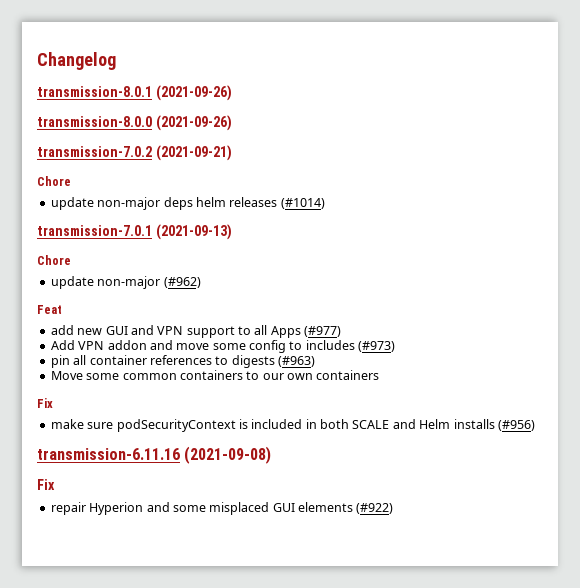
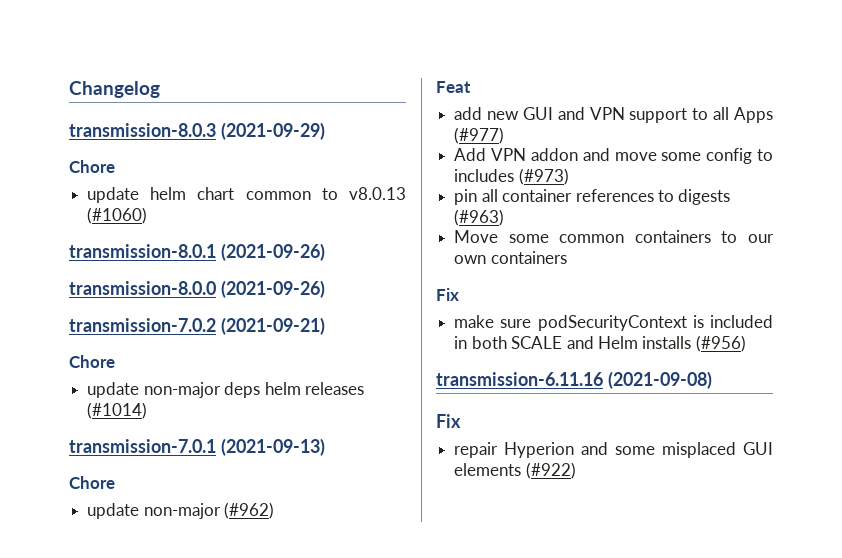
(116, 61) none -> [69,122,325,140] [69,160,115,173] [87,187,407,203] [87,207,148,224] // transmission-8.0.3 (2021-09-29) // Chore // update helm chart common to v8.0.13 (#1060)

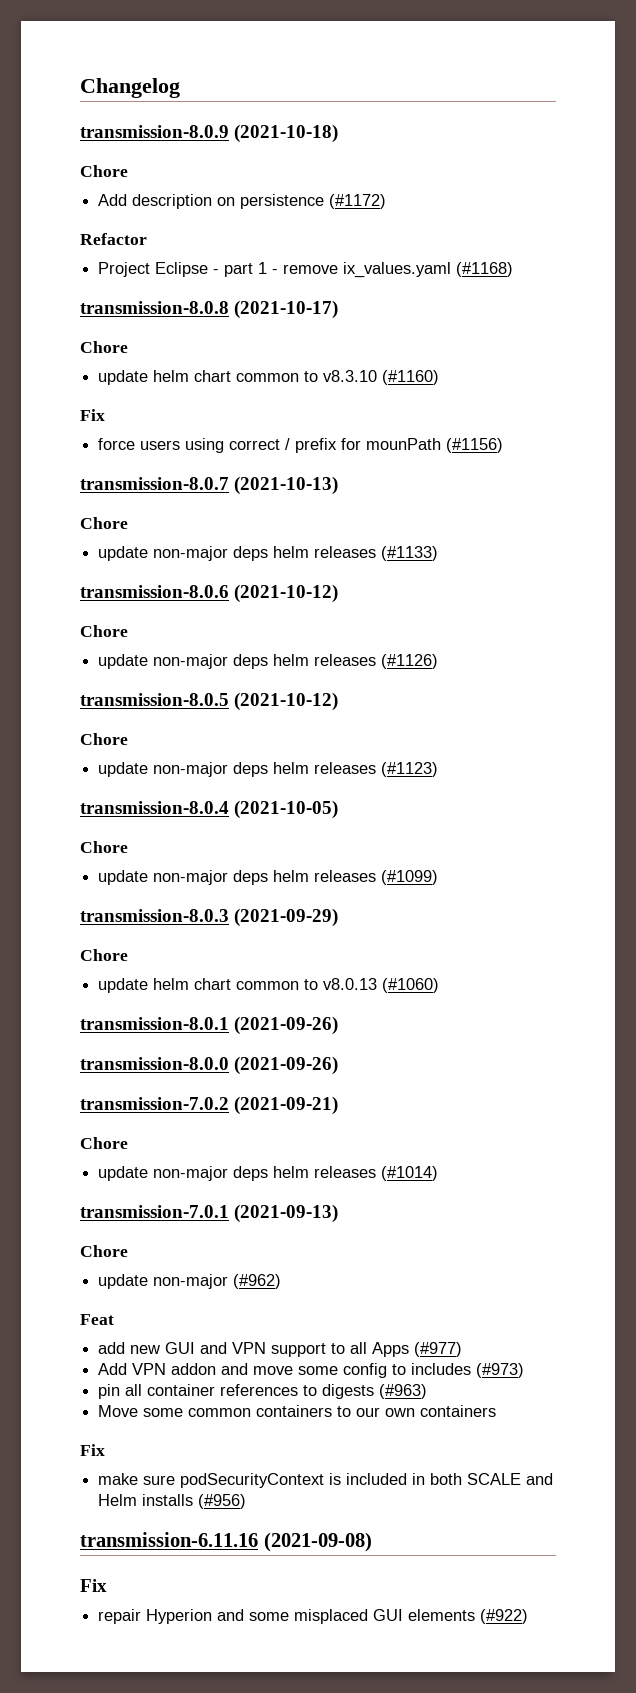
(160, 89) none -> [80,124,339,143] [80,165,128,177] [98,194,387,209] [80,233,147,245] [98,262,514,278] [80,300,339,319] [80,341,128,353] [98,370,440,385] [80,409,105,421] [98,438,504,453] [80,476,339,495] [80,517,128,529] [98,546,439,561] [80,584,339,603] [80,625,128,637] [98,654,439,669] [80,692,339,711] [80,733,128,745] [98,762,439,777] [80,800,339,819] [80,841,128,853] [98,870,439,885] // transmission-8.0.9 (2021-10-18) // Chore // Add description on persistence (#1172) // Refactor // Project Eclipse - part 1 - remove ix_values.yaml (#1168) // transmission-8.0.8 (2021-10-17) // Chore // update helm chart common to v8.3.10 (#1160) // Fix // force users using correct / prefix for mounPath (#1156) // transmission-8.0.7 (2021-10-13) // Chore // update non-major deps helm releases (#1133) // transmission-8.0.6 (2021-10-12) // Chore // update non-major deps helm releases (#1126) // transmission-8.0.5 (2021-10-12) // Chore // update non-major deps helm releases (#1123) // transmission-8.0.4 (2021-10-05) // Chore // update non-major deps helm releases (#1099)

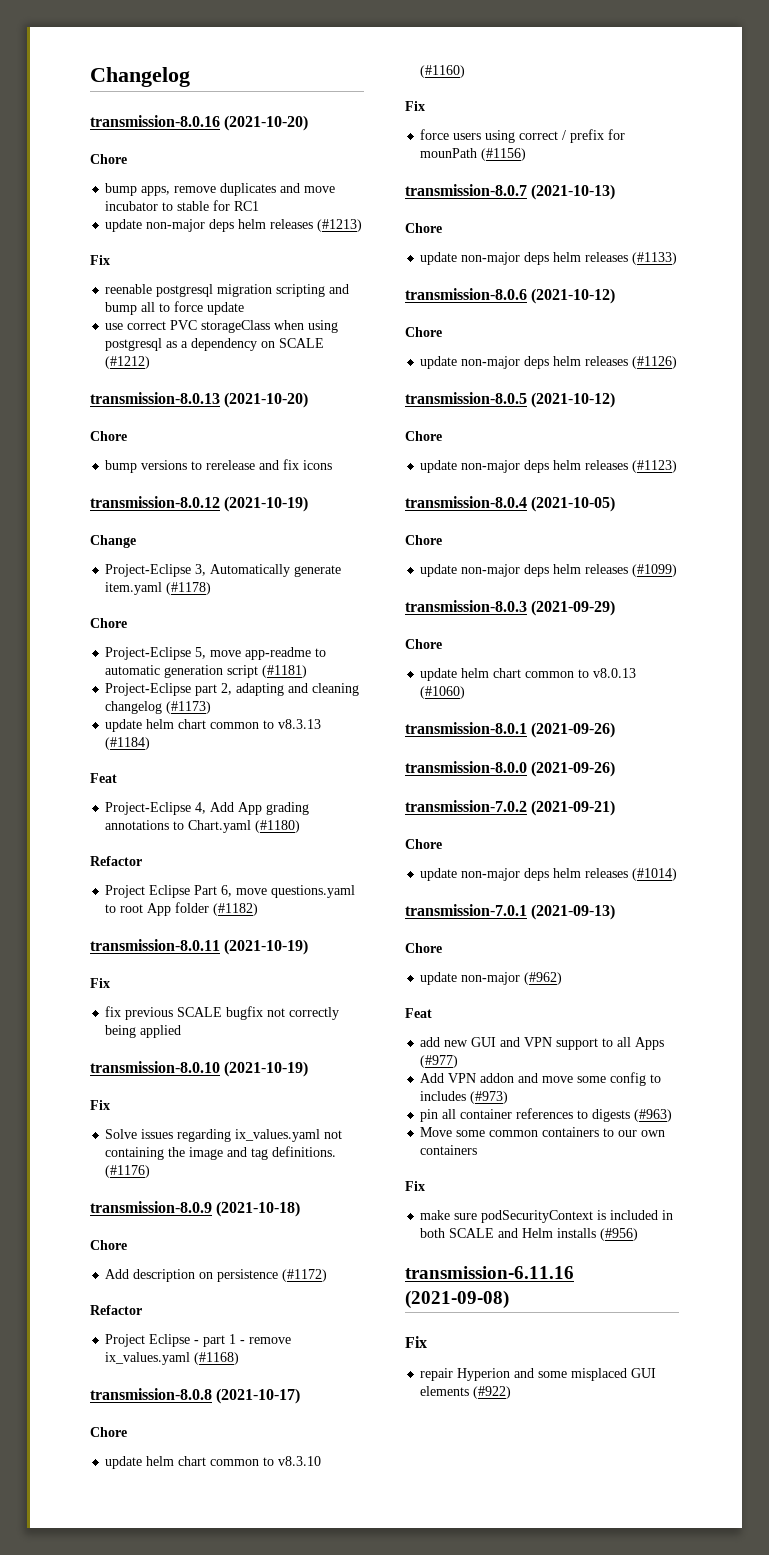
(180, 88) none -> [90,115,309,131] [90,154,127,164] [105,183,336,196] [105,200,260,211] [105,219,363,232] [90,255,110,265] [105,284,350,297] [105,301,245,315] [105,320,339,333] [105,338,325,351] [105,356,151,369] [90,392,309,408] [90,431,127,441] [105,459,333,473] [90,496,309,512] [90,535,136,548] [105,564,342,577] [105,582,212,595] [90,618,127,628] [105,647,327,660] [105,665,308,678] [105,683,360,696] [105,701,212,714] [105,719,322,732] [105,737,151,750] [90,773,117,783] [105,802,310,815] [105,820,301,833] [90,856,142,866] [105,885,356,898] [105,902,259,916] [90,939,309,955] [90,978,110,988] [105,1006,340,1020] [105,1025,182,1038] [90,1061,309,1077] [90,1100,110,1110] [105,1129,343,1142] [105,1146,337,1160] [105,1165,151,1178] // transmission-8.0.16 (2021-10-20) // Chore // bump apps, remove duplicates and move incubator to stable for RC1 // update non-major deps helm releases (#1213) // Fix // reenable postgresql migration scripting and bump all to force update // use correct PVC storageClass when using postgresql as a dependency on SCALE (#1212) // transmission-8.0.13 (2021-10-20) // Chore // bump versions to rerelease and fix icons // transmission-8.0.12 (2021-10-19) // Change // Project-Eclipse 3, Automatically generate item.yaml (#1178) // Chore // Project-Eclipse 5, move app-readme to automatic generation script (#1181) // Project-Eclipse part 2, adapting and cleaning changelog (#1173) // update helm chart common to v8.3.13 (#1184) // Feat // Project-Eclipse 4, Add App grading annotations to Chart.yaml (#1180) // Refactor // Project Eclipse Part 6, move questions.yaml to root App folder (#1182) // transmission-8.0.11 (2021-10-19) // Fix // fix previous SCALE bugfix not correctly being applied // transmission-8.0.10 (2021-10-19) // Fix // Solve issues regarding ix_values.yaml not containing the image and tag definitions. (#1176)

